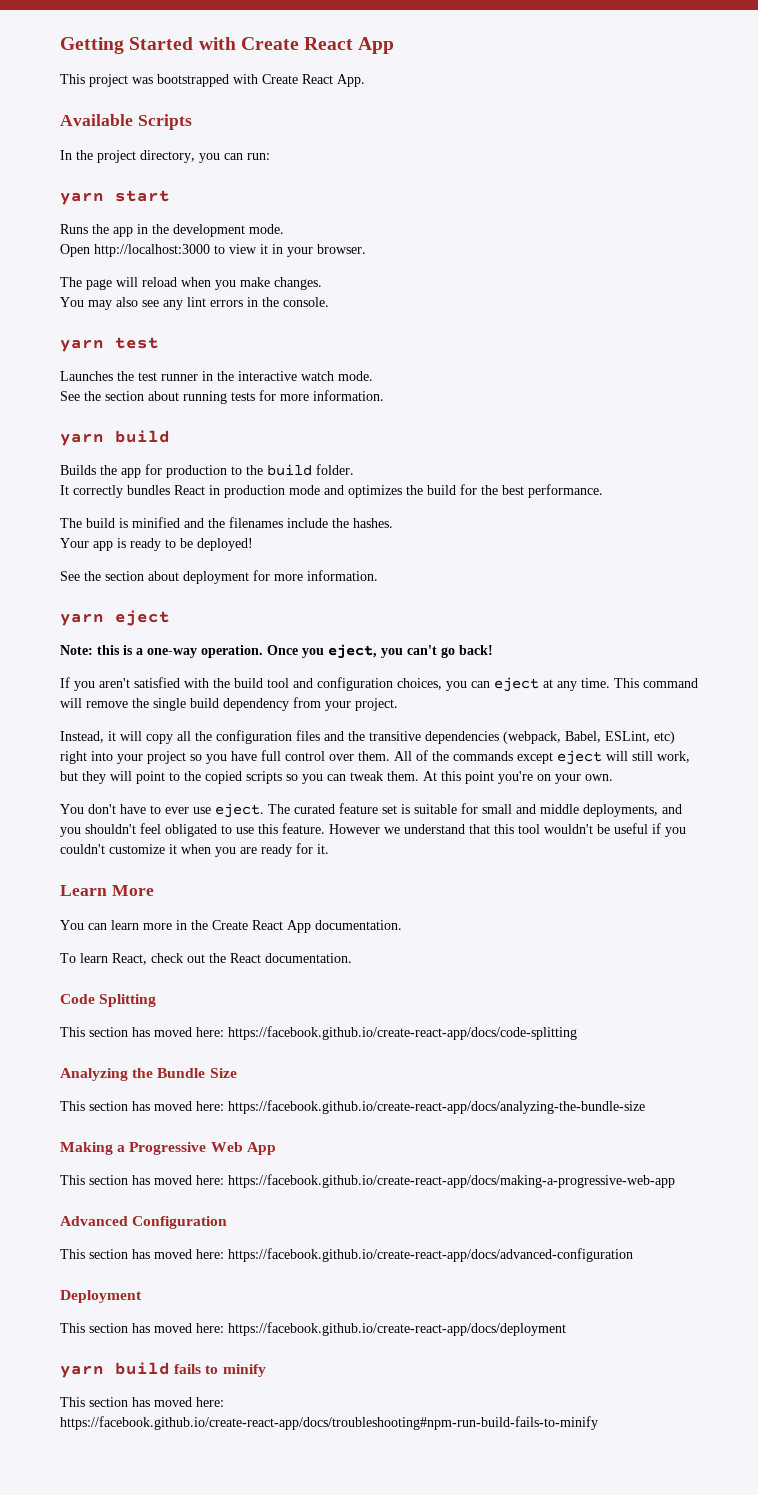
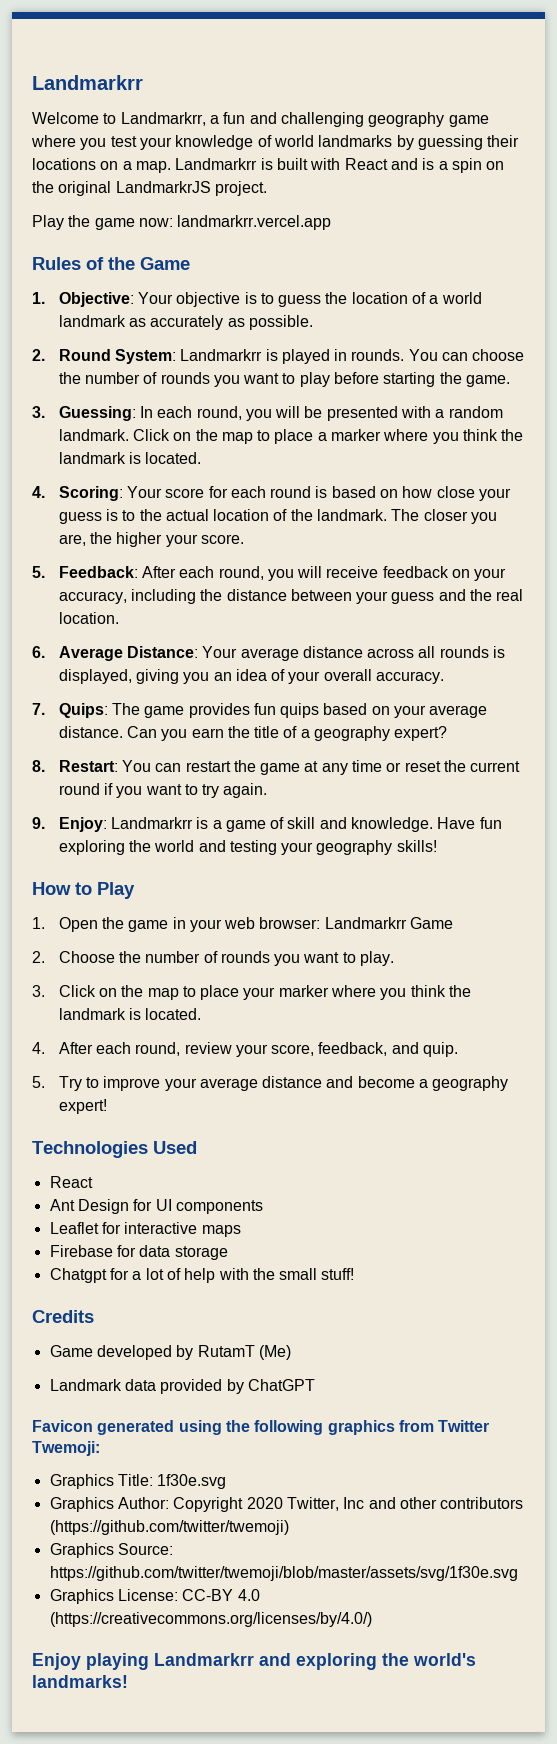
[60,37,395,54] [60,74,365,87] [60,114,192,130] [60,150,270,163] [60,190,170,205] [60,224,284,237] [60,244,366,257] [60,277,322,290] [60,297,329,310] [60,337,159,352] [60,371,373,381] [60,390,384,404] [60,430,170,446] [60,464,354,478] [60,484,603,498] [60,517,393,528] [60,538,253,551] [60,570,378,584] [60,610,170,626] [60,644,493,659] [60,677,698,692] [60,697,398,711] [60,730,675,744] [60,750,690,765] [60,771,613,784] [60,803,682,818] [60,823,686,837] [60,843,329,857] [60,885,154,896] [60,920,402,933] [60,953,352,965] [60,994,157,1007] [60,1026,577,1040] [60,1068,237,1081] [60,1100,645,1114] [60,1142,276,1155] [60,1174,675,1188] [60,1216,228,1229] [60,1248,633,1262] [60,1290,142,1303] [60,1322,566,1336] [60,1362,266,1378] [60,1397,224,1407] [60,1416,598,1430] Getting Started with Create React App // This project was bootstrapped with Create React App. // Available Scripts // In the project directory, you can run: // yarn start // Runs the app in the development mode. // Open http://localhost:3000 to view it in your browser. // The page will reload when you make changes. // You may also see any lint errors in the console. // yarn test // Launches the test runner in the interactive watch mode. // See the section about running tests for more information. // yarn build // Builds the app for production to the build folder. // It correctly bundles React in production mode and optimizes the build for the best performance. // The build is minified and the filenames include the hashes. // Your app is ready to be deployed! // See the section about deployment for more information. // yarn eject // Note: this is a one-way operation. Once you eject, you can't go back! // If you aren't satisfied with the build tool and configuration choices, you can eject at any time. This command will remove the single build dependency from your project. // Instead, it will copy all the configuration files and the transitive dependencies (webpack, Babel, ESLint, etc) right into your project so you have full control over them. All of the commands except eject will still work, but they will point to the copied scripts so you can tweak them. At this point you're on your own. // You don't have to ever use eject. The curated feature set is suitable for small and middle deployments, and you shouldn't feel obligated to use this feature. However we understand that this tool wouldn't be useful if you couldn't customize it when you are ready for it. // Learn More // You can learn more in the Create React App documentation. // To learn React, check out the React documentation. // Code Splitting // This section has moved here: https://facebook.github.io/create-react-app/docs/code-splitting // Analyzing the Bundle Size // This section has moved here: https://facebook.github.io/create-react-app/docs/analyzing-the-bundle-size // Making a Progressive Web App // This section has moved here: https://facebook.github.io/create-react-app/docs/making-a-progressive-web-app // Advanced Configuration // This section has moved here: https://facebook.github.io/create-react-app/docs/advanced-configuration // Deployment // This section has moved here: https://facebook.github.io/create-react-app/docs/deployment // yarn build fails to minify // This section has moved here: https://facebook.github.io/create-react-app/docs/troubleshooting#npm-run-build-fails-to-minify -> [32,75,143,90] [32,112,489,127] [31,135,520,150] [32,158,505,173] [32,181,267,196] [32,215,332,230] [32,257,190,270] [32,292,482,307] [58,315,313,330] [32,349,525,364] [58,372,511,387] [32,406,503,421] [58,429,524,444] [58,452,202,464] [32,486,512,501] [58,509,498,524] [58,532,244,547] [32,566,507,581] [58,589,524,604] [58,612,119,624] [32,646,506,661] [58,669,445,684] [32,703,488,718] [58,726,448,741] [32,760,521,775] [58,783,268,798] [32,817,502,832] [58,840,437,855] [32,882,135,899] [32,917,454,932] [32,951,395,966] [32,985,472,1000] [58,1008,202,1020] [32,1042,459,1057] [32,1076,509,1091] [58,1099,107,1114] [32,1141,197,1158] [49,1176,93,1188] [49,1199,263,1214] [49,1222,241,1237] [49,1245,228,1260] [49,1268,355,1283] [32,1310,94,1323] [49,1345,291,1360] [49,1379,315,1394] [32,1420,490,1435] [32,1441,100,1456] [49,1474,227,1489] [49,1497,524,1512] [49,1520,289,1535] [49,1543,173,1558] [49,1566,518,1581] [49,1589,260,1604] [49,1612,372,1627] [32,1653,476,1670] [32,1675,128,1688] Landmarkrr // Welcome to Landmarkrr, a fun and challenging geography game where you test your knowledge of world landmarks by guessing their locations on a map. Landmarkrr is built with React and is a spin on the original LandmarkrJS project. // Play the game now: landmarkrr.vercel.app // Rules of the Game // 1. Objective: Your objective is to guess the location of a world landmark as accurately as possible. // 2. Round System: Landmarkrr is played in rounds. You can choose the number of rounds you want to play before starting the game. // 3. Guessing: In each round, you will be presented with a random landmark. Click on the map to place a marker where you think the landmark is located. // 4. Scoring: Your score for each round is based on how close your guess is to the actual location of the landmark. The closer you are, the higher your score. // 5. Feedback: After each round, you will receive feedback on your accuracy, including the distance between your guess and the real location. // 6. Average Distance: Your average distance across all rounds is displayed, giving you an idea of your overall accuracy. // 7. Quips: The game provides fun quips based on your average distance. Can you earn the title of a geography expert? // 8. Restart: You can restart the game at any time or reset the current round if you want to try again. // 9. Enjoy: Landmarkrr is a game of skill and knowledge. Have fun exploring the world and testing your geography skills! // How to Play // 1. Open the game in your web browser: Landmarkrr Game // 2. Choose the number of rounds you want to play. // 3. Click on the map to place your marker where you think the landmark is located. // 4. After each round, review your score, feedback, and quip. // 5. Try to improve your average distance and become a geography expert! // Technologies Used // React // Ant Design for UI components // Leaflet for interactive maps // Firebase for data storage // Chatgpt for a lot of help with the small stuff! // Credits // Game developed by RutamT (Me) // Landmark data provided by ChatGPT // Favicon generated using the following graphics from Twitter Twemoji: // Graphics Title: 1f30e.svg // Graphics Author: Copyright 2020 Twitter, Inc and other contributors (https://github.com/twitter/twemoji) // Graphics Source: https://github.com/twitter/twemoji/blob/master/assets/svg/1f30e.svg // Graphics License: CC-BY 4.0 (https://creativecommons.org/licenses/by/4.0/) // Enjoy playing Landmarkrr and exploring the world's landmarks!

